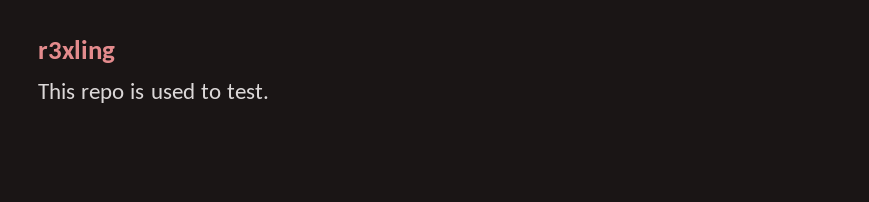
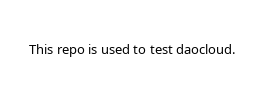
[38,40,115,63] r3xling // -> (29, 49) none
[227,84,270,99] test. -> [149,44,236,54] test daocloud.

